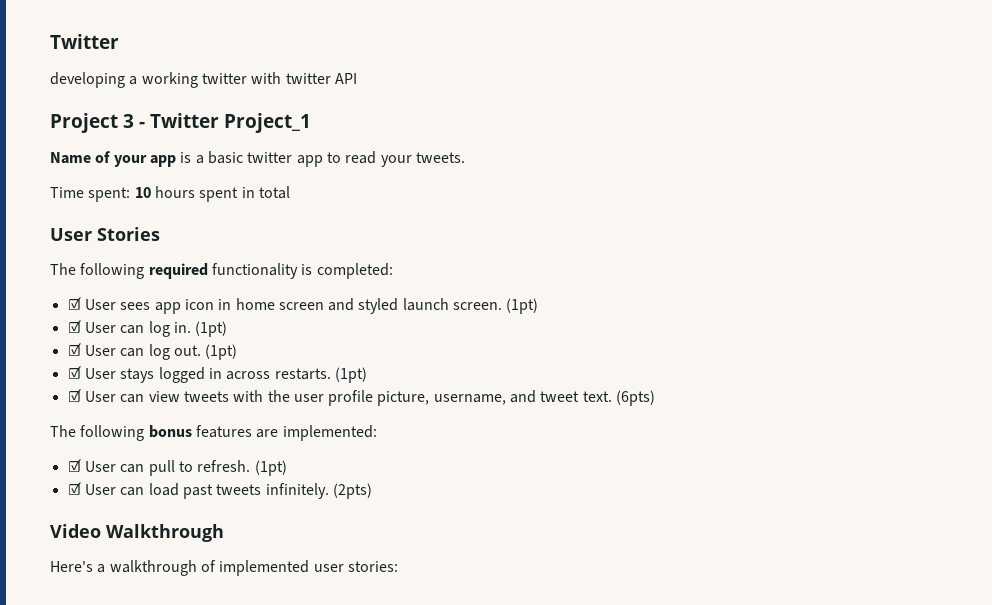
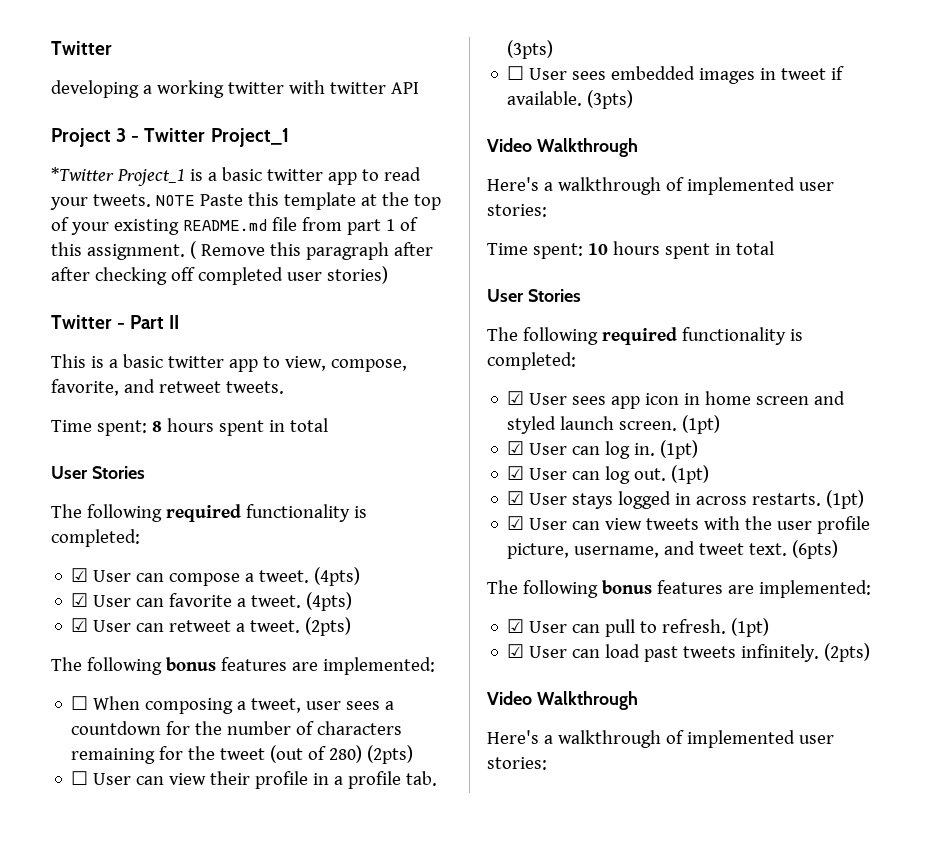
[50,151,176,167] Name of your app -> [51,167,185,186] *Twitter Project_1
(465, 157) none -> [155,192,441,210] [51,217,418,235] [51,241,433,260] [51,266,388,285] [51,315,180,329] [51,354,407,372] [51,379,284,396] [51,418,328,436] [51,466,145,479] [51,504,367,522] [51,529,140,547] [71,567,361,586] [71,592,353,611] [71,617,352,636] [51,657,435,675] [71,696,395,714] [71,721,403,735] [71,745,414,764] [71,771,438,789] [507,40,554,59] [507,66,845,84] [507,90,634,109] [487,138,638,157] [487,177,834,195] [487,204,547,217] NOTE Paste this template at the top of your existing README.md file from part 1 of this assignment. ( Remove this paragraph after after checking off completed user stories) // Twitter - Part II // This is a basic twitter app to view, compose, favorite, and retweet tweets. // Time spent: 8 hours spent in total // User Stories // The following required functionality is completed: // ☑ User can compose a tweet. (4pts) // ☑ User can favorite a tweet. (4pts) // ☑ User can retweet a tweet. (2pts) // The following bonus features are implemented: // ☐ When composing a tweet, user sees a countdown for the number of characters remaining for the tweet (out of 280) (2pts) // ☐ User can view their profile in a profile tab. (3pts) // ☐ User sees embedded images in tweet if available. (3pts) // Video Walkthrough // Here's a walkthrough of implemented user stories:

